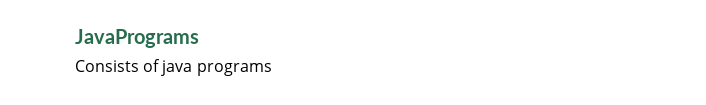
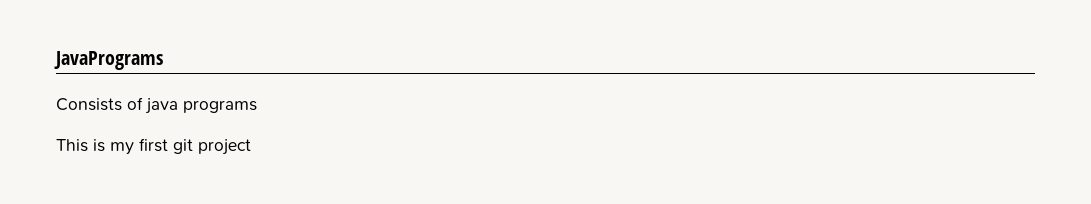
(272, 69) none -> [56,138,251,155] // This is my first git project

